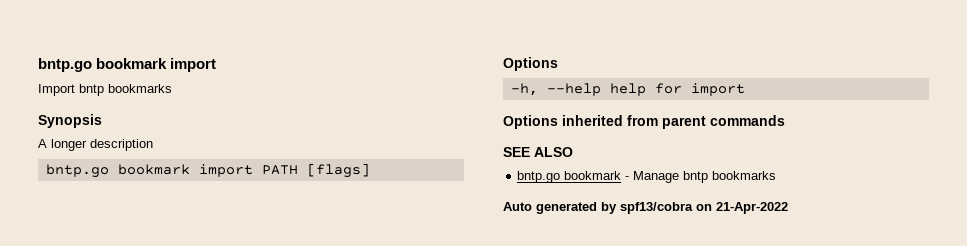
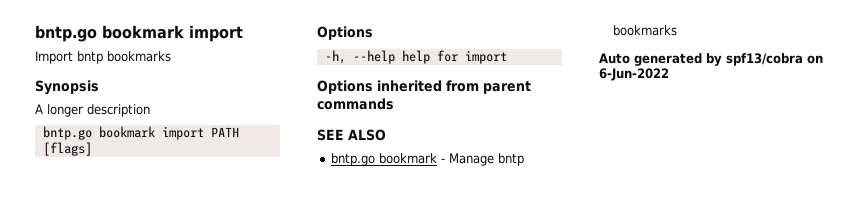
[716,202,788,214] 21-Apr-2022 -> [599,68,669,81] 6-Jun-2022

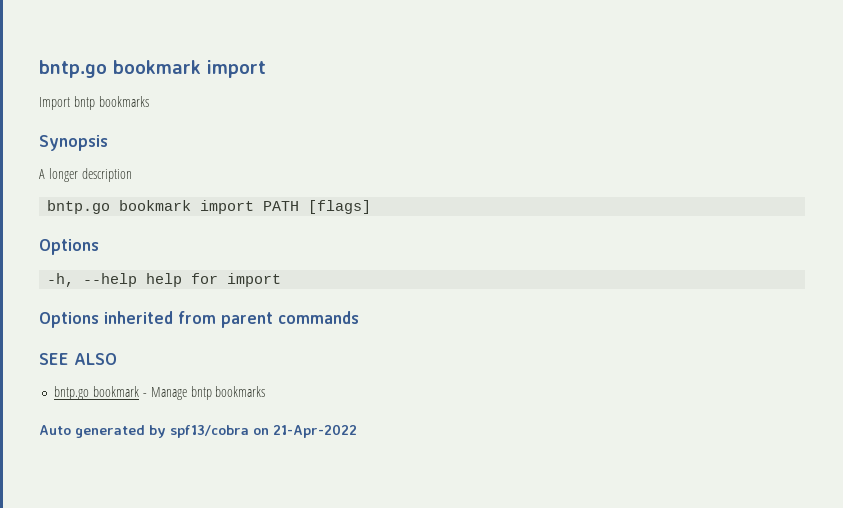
[599,68,669,81] 6-Jun-2022 -> [273,424,357,438] 21-Apr-2022

